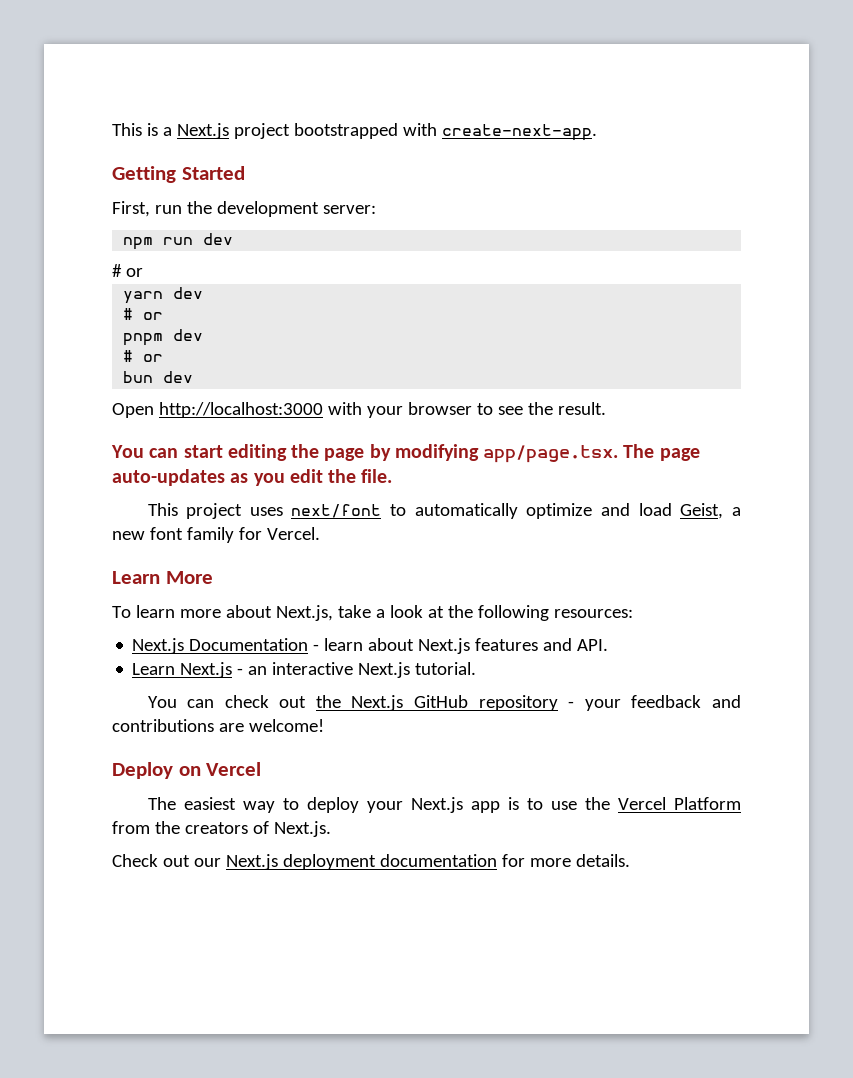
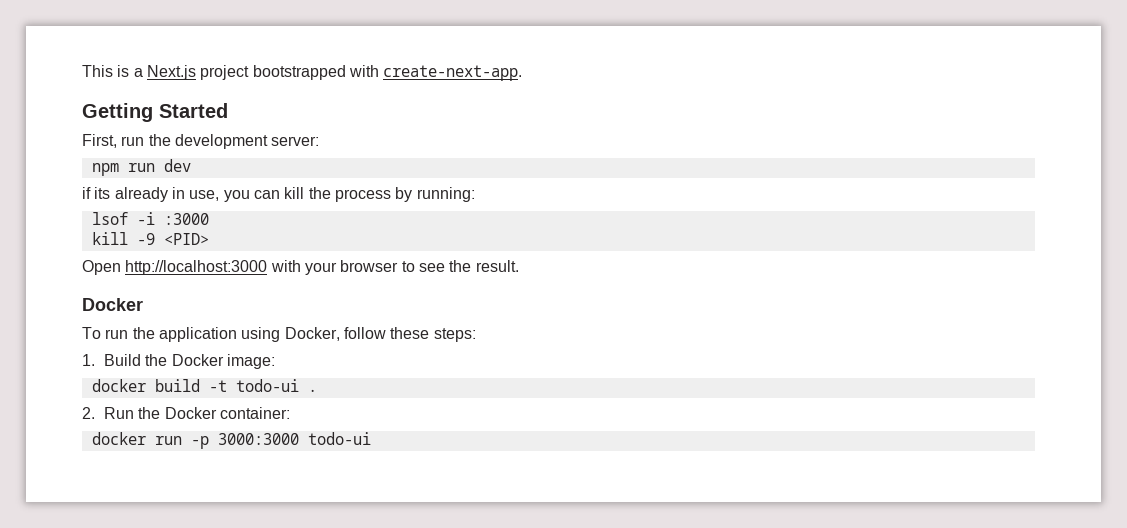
[112,264,143,277] [123,287,204,304] [123,308,164,320] [123,329,204,346] [123,350,164,362] [123,371,194,383] # or // yarn dev // # or // pnpm dev // # or // bun dev -> [82,187,475,202] [91,212,209,225] [91,232,209,245] if its already in use, you can kill the process by running: // lsof -i :3000 // kill -9 <PID>
[111,444,700,463] [112,469,393,486] [147,503,741,519] [112,527,320,543] [112,571,213,584] [112,605,633,621] [132,638,609,654] [132,662,477,678] [147,695,741,711] [112,719,324,732] [112,762,262,779] [147,797,742,813] [112,821,331,837] [112,854,630,870] You can start editing the page by modifying app/page.tsx. The page auto-updates as you edit the file. // This project uses next/font to automatically optimize and load Geist, a new font family for Vercel. // Learn More // To learn more about Next.js, take a look at the following resources: // Next.js Documentation - learn about Next.js features and API. // Learn Next.js - an interactive Next.js tutorial. // You can check out the Next.js GitHub repository - your feedback and contributions are welcome! // Deploy on Vercel // The easiest way to deploy your Next.js app is to use the Vercel Platform from the creators of Next.js. // Check out our Next.js deployment documentation for more details. -> [82,298,143,311] [82,327,476,342] [82,354,276,369] [91,379,317,392] [82,407,291,419] [91,432,371,449] Docker // To run the application using Docker, follow these steps: // 1. Build the Docker image: // docker build -t todo-ui . // 2. Run the Docker container: // docker run -p 3000:3000 todo-ui

